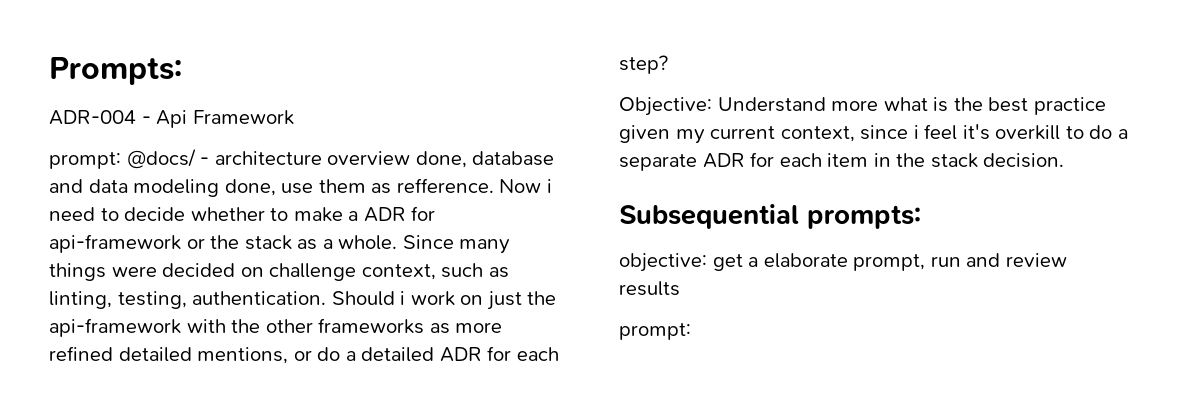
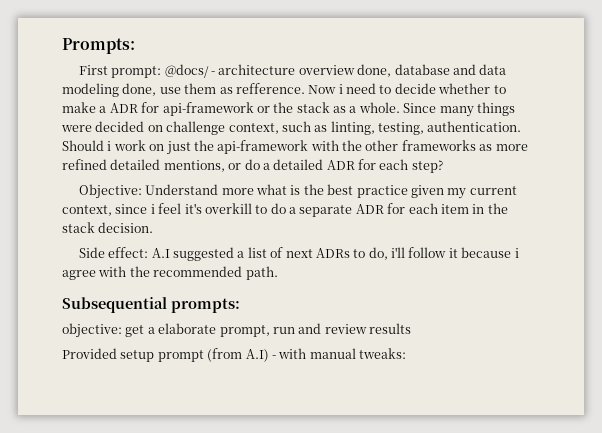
[49,110,294,128] ADR-004 - Api Framework // -> [78,65,108,75] First
(1065, 160) none -> [78,247,519,261] [62,266,278,280] // Side effect: A.I suggested a list of next ADRs to do, i'll follow it because i agree with the recommended path.
[619,323,691,340] prompt: -> [62,348,406,362] Provided setup prompt (from A.I) - with manual tweaks:

